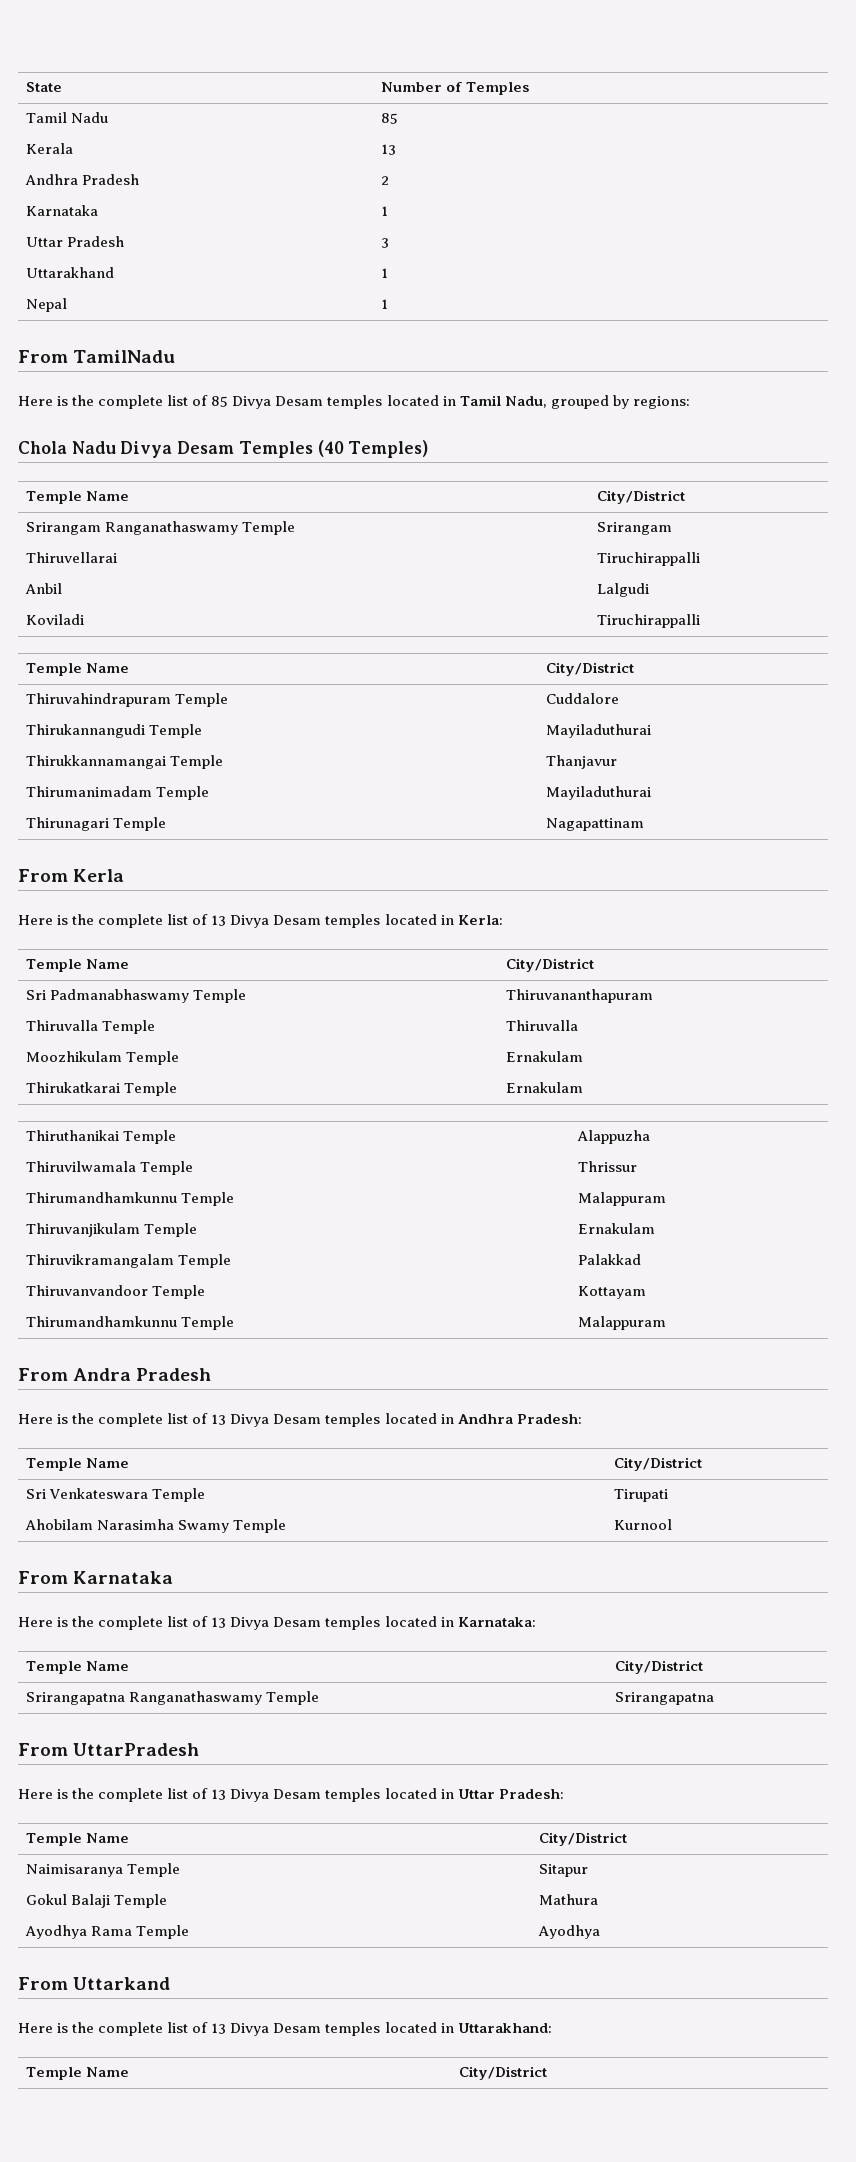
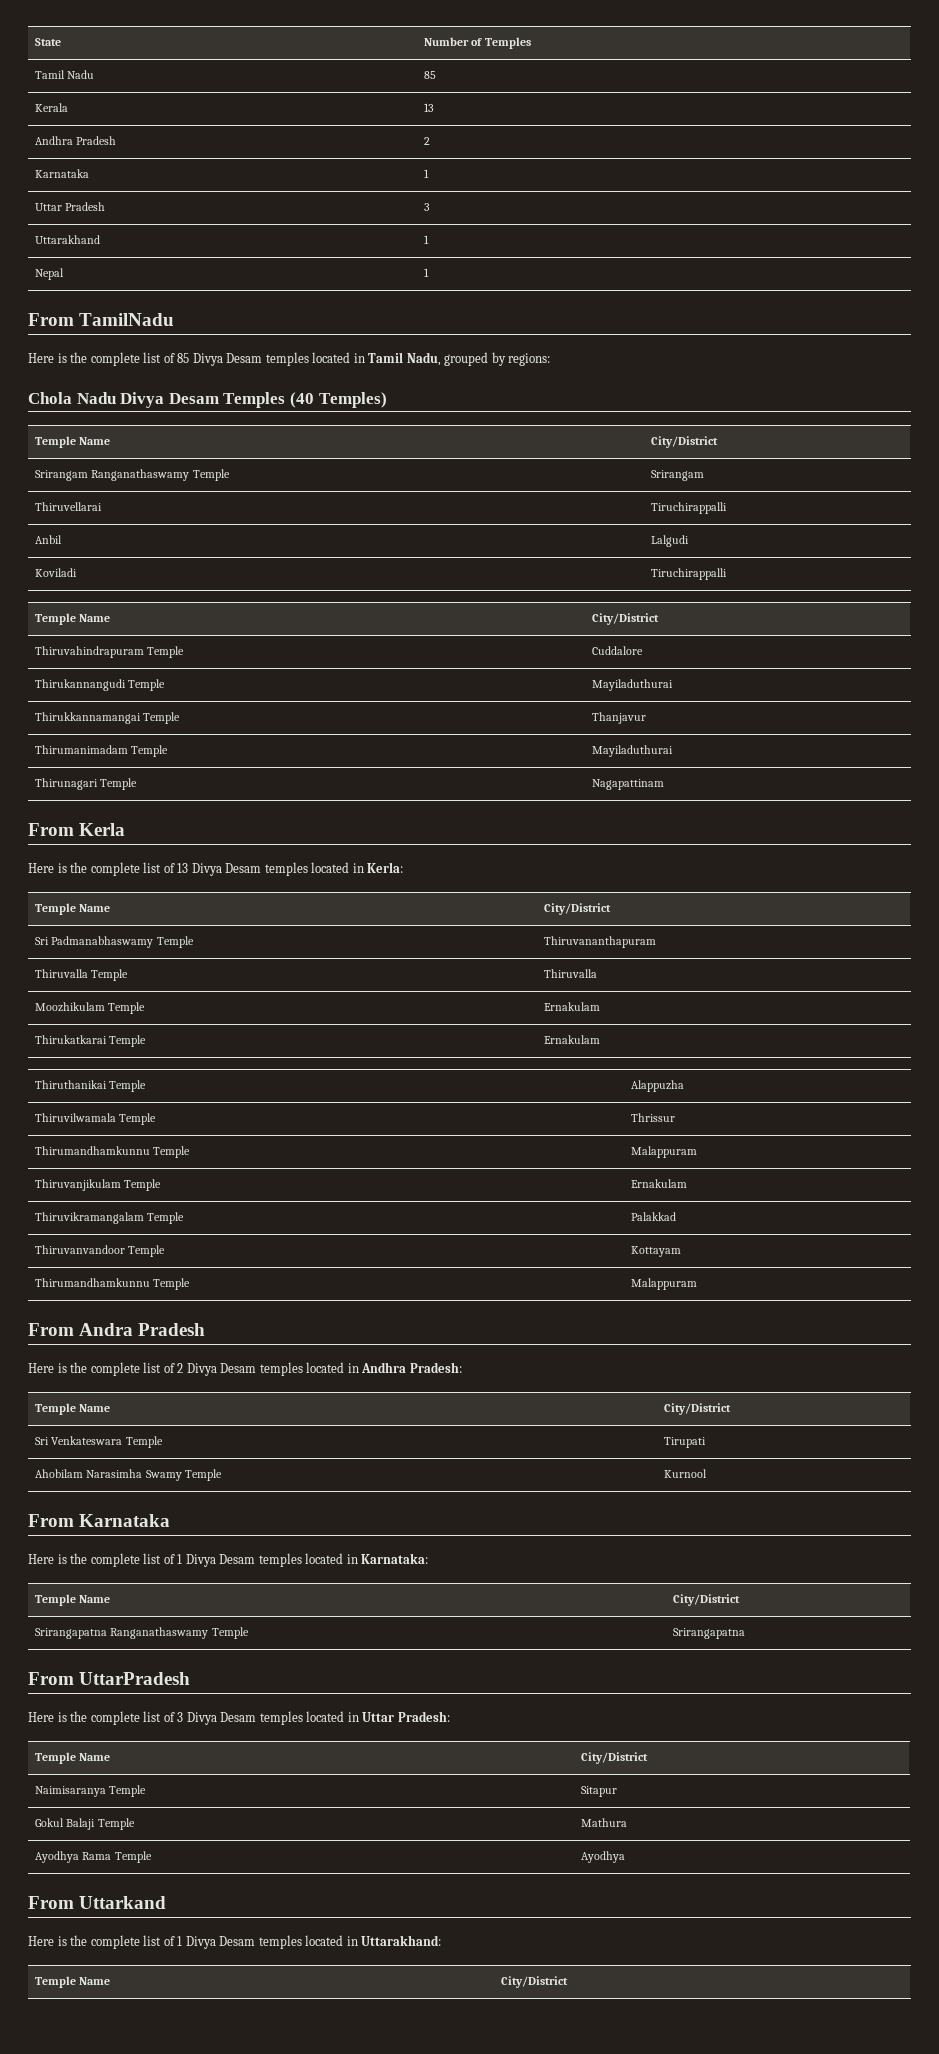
[211,1414,227,1425] 13 -> [177,1363,184,1373] 2
[211,1617,227,1628] 13 -> [177,1554,183,1564] 1
[211,1789,227,1800] 13 -> [177,1712,184,1722] 3
[211,2023,227,2034] 13 -> [177,1936,183,1946] 1

